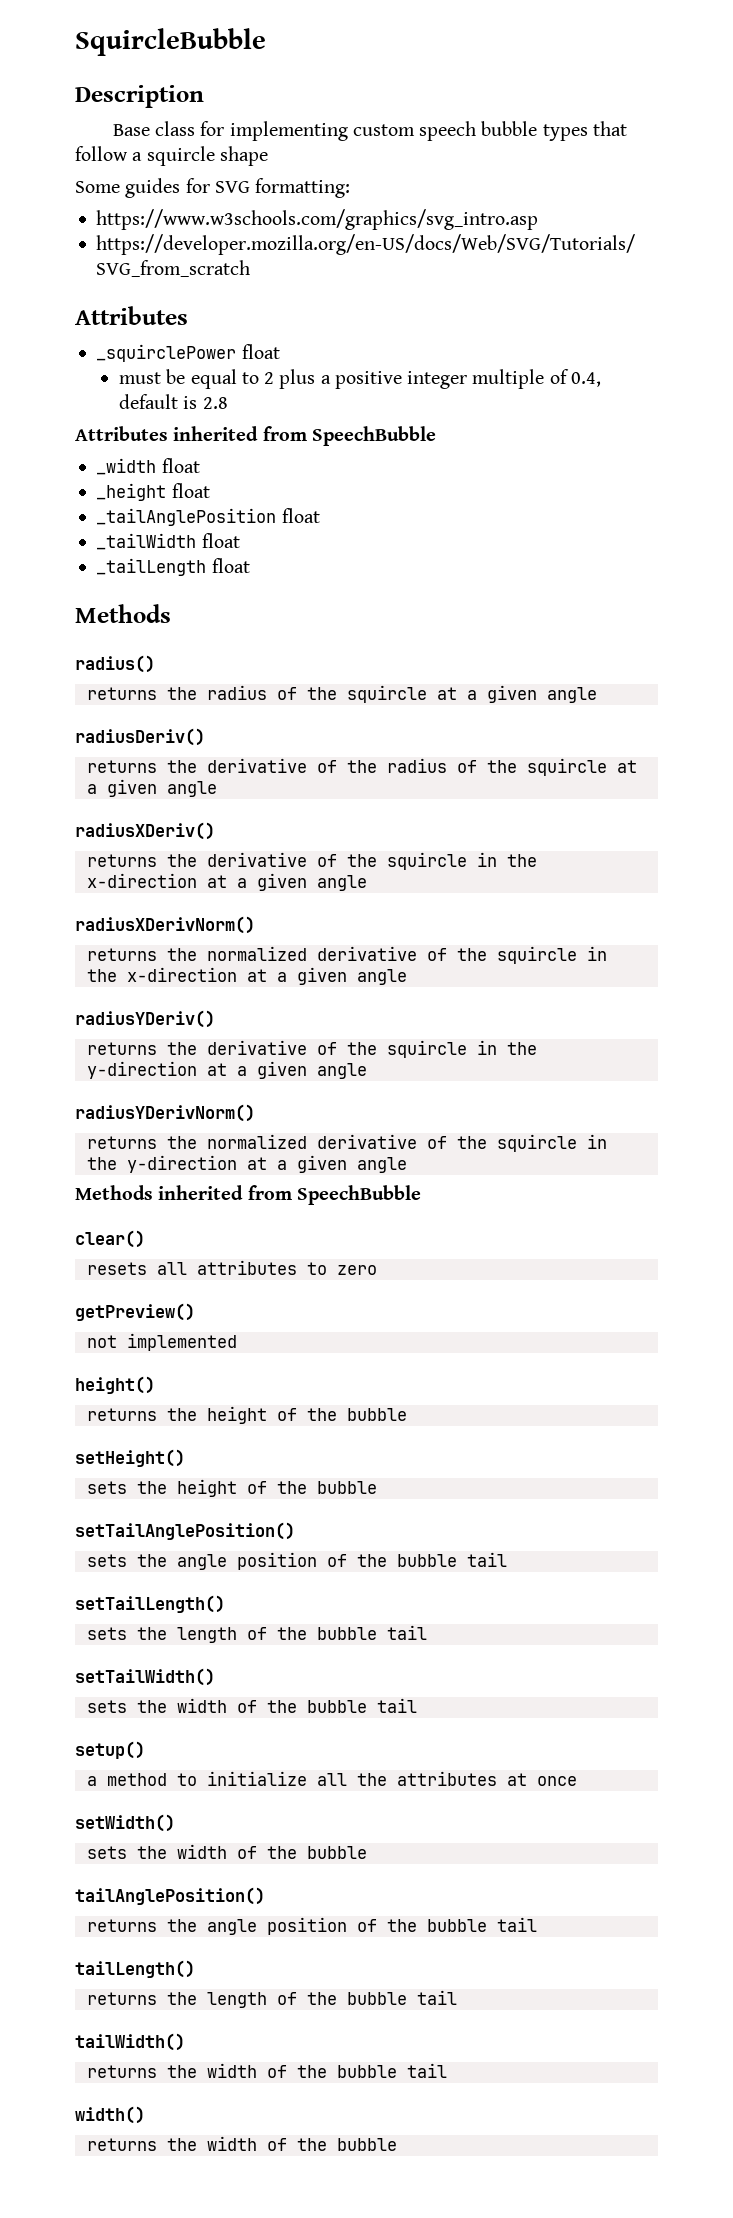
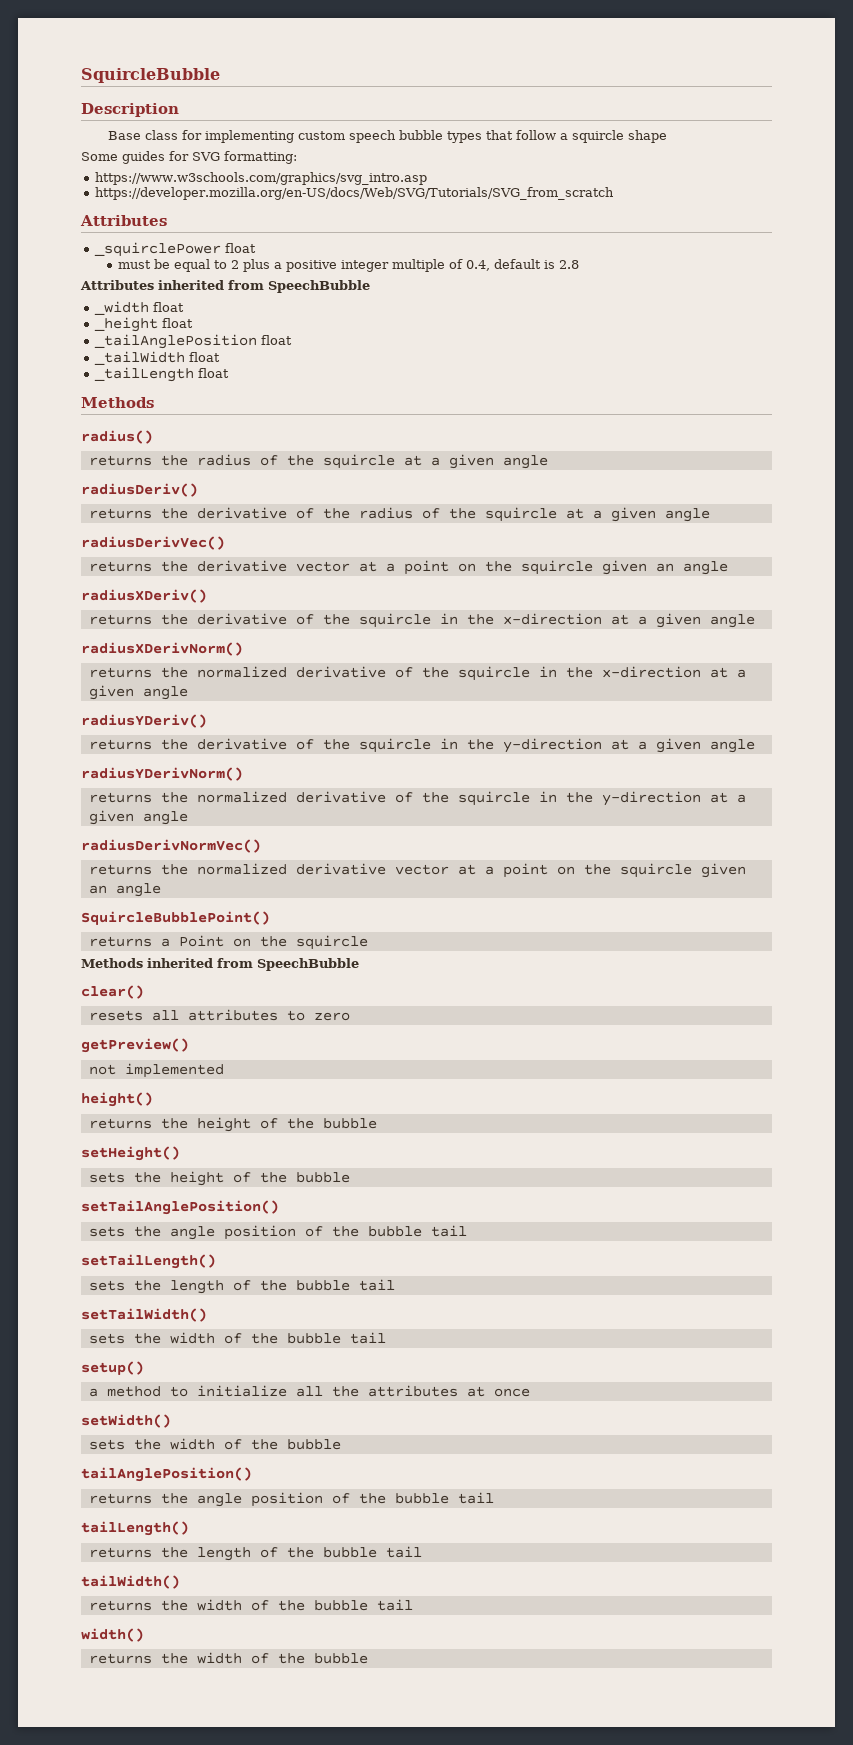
(217, 789) none -> [81,536,225,550] [88,560,728,575] // radiusDerivVec() // returns the derivative vector at a point on the squircle given an angle
(407, 1165) none -> [81,839,261,853] [88,863,746,878] [88,883,161,897] [81,911,270,925] [88,935,368,950] // radiusDerivNormVec() // returns the normalized derivative vector at a point on the squircle given an angle // SquircleBubblePoint() // returns a Point on the squircle

